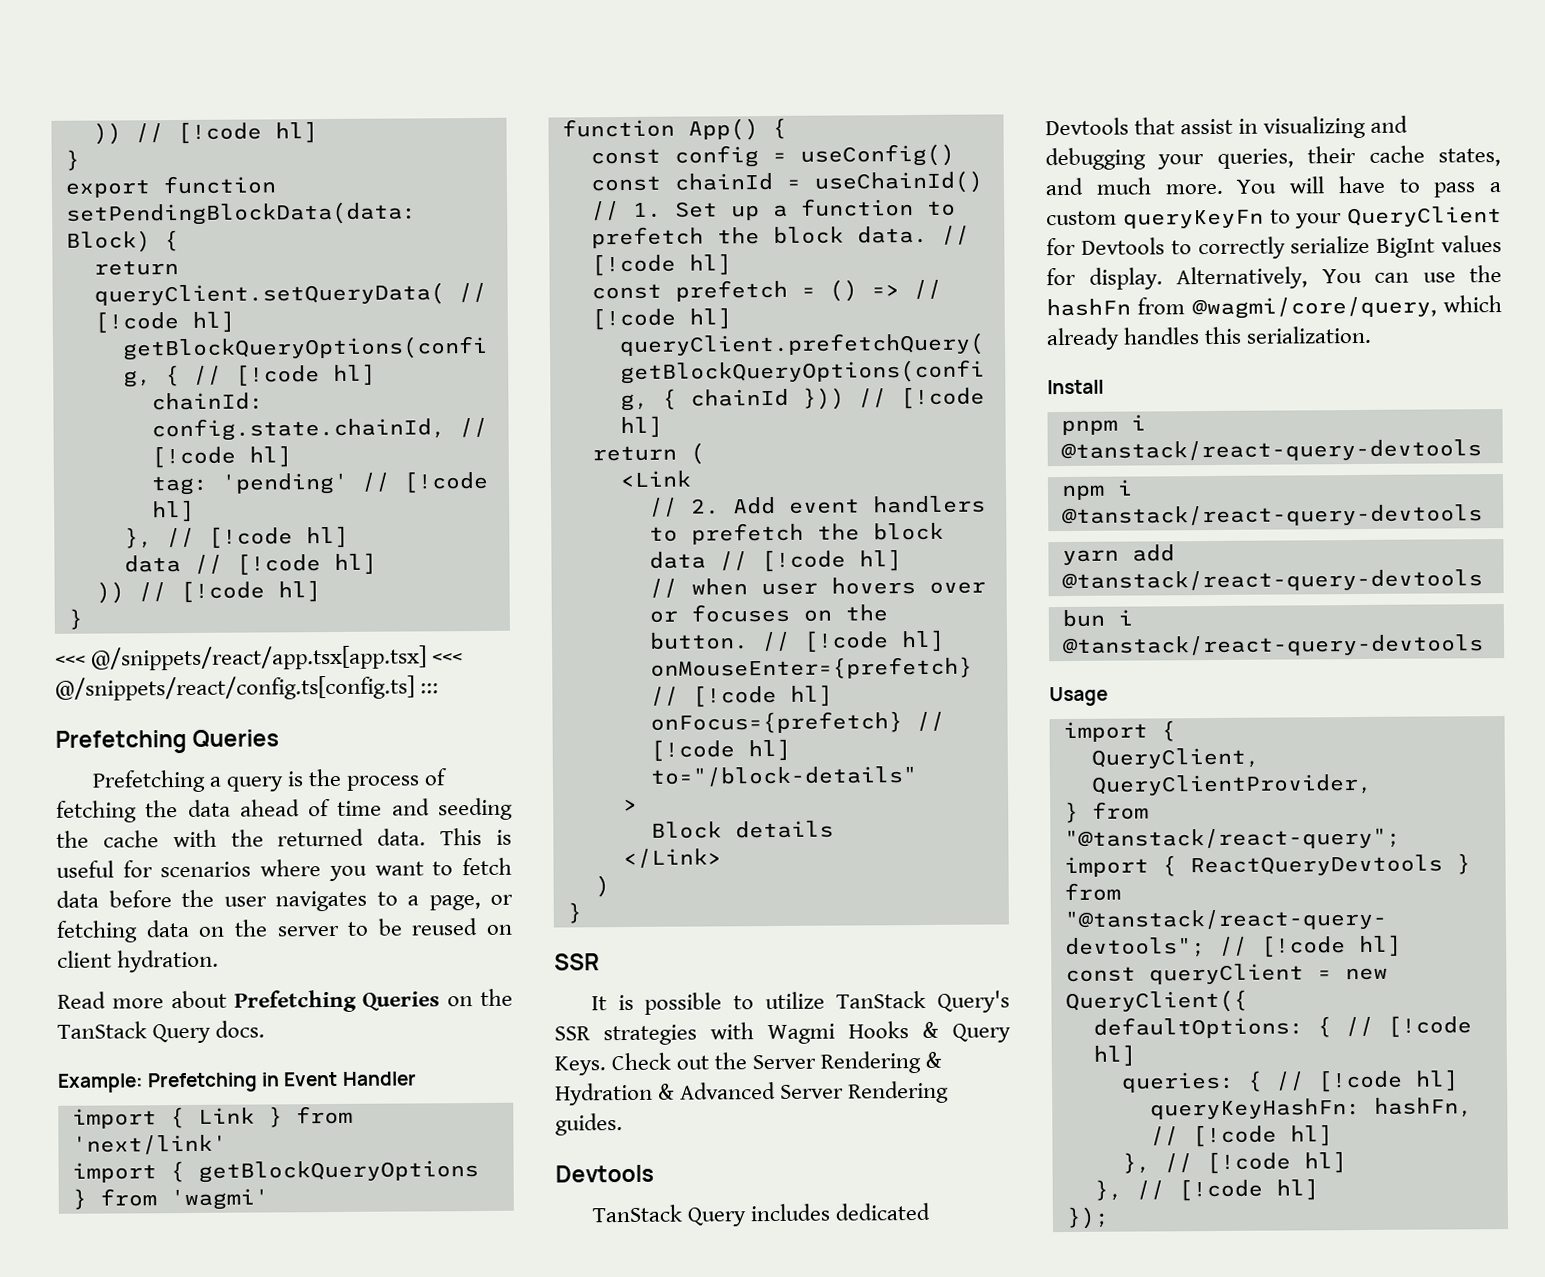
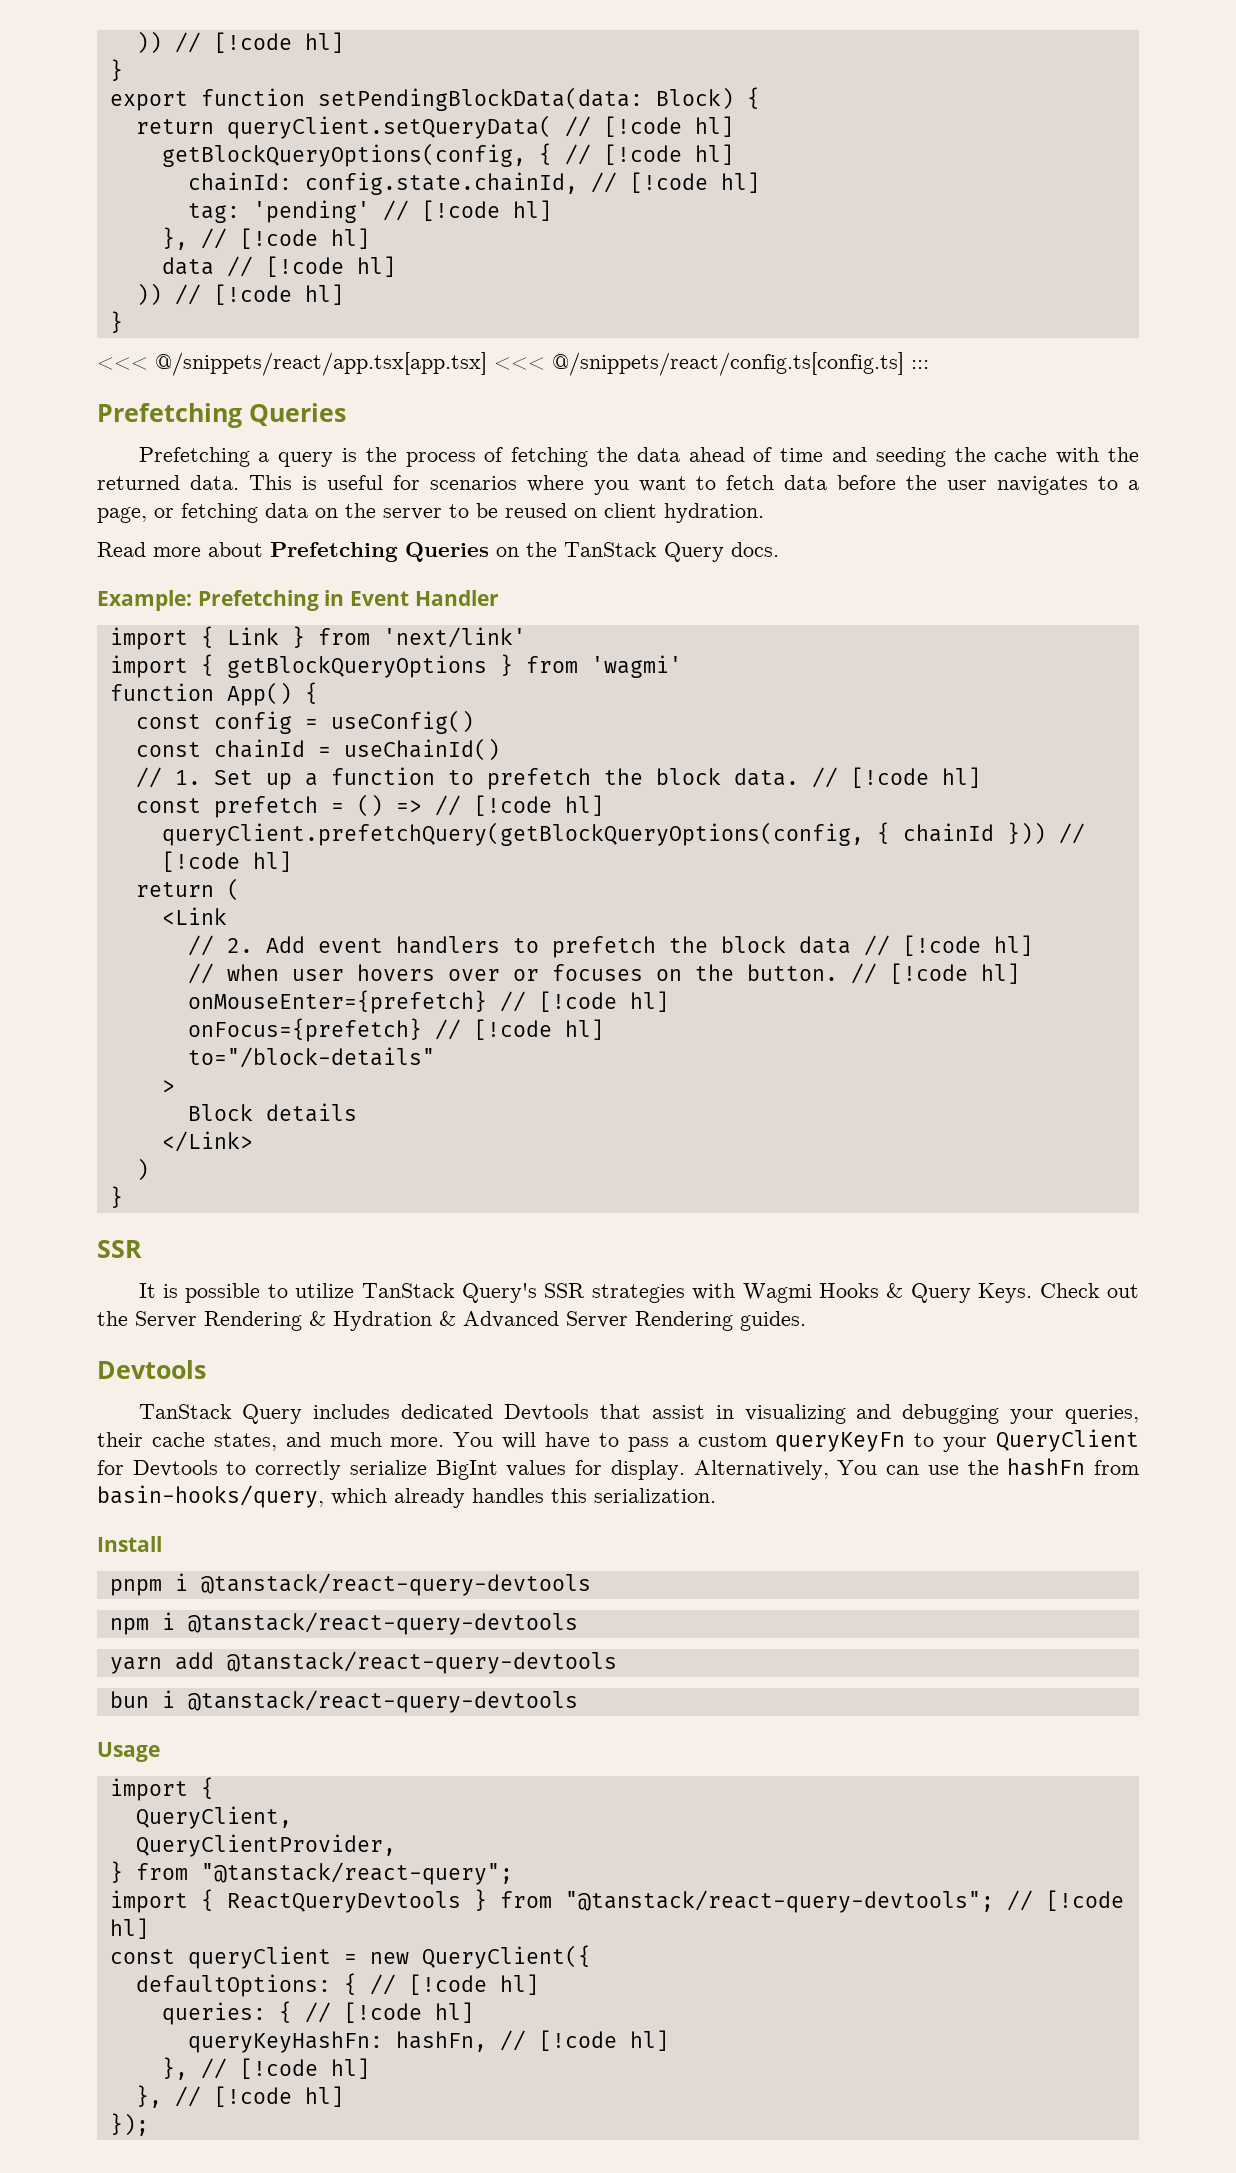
[1191,296,1437,320] @wagmi/core/query, -> [97,1485,324,1508] basin-hooks/query,

